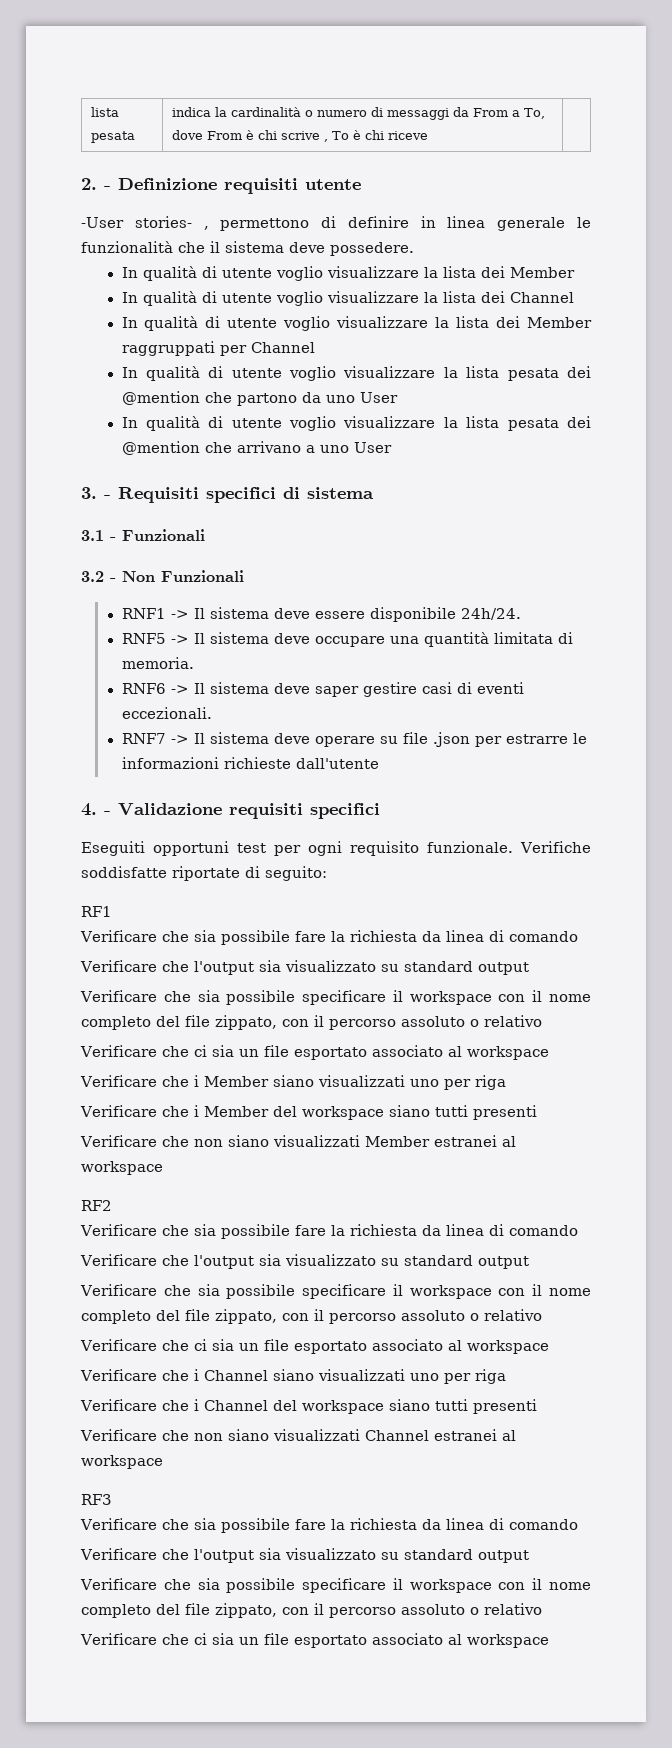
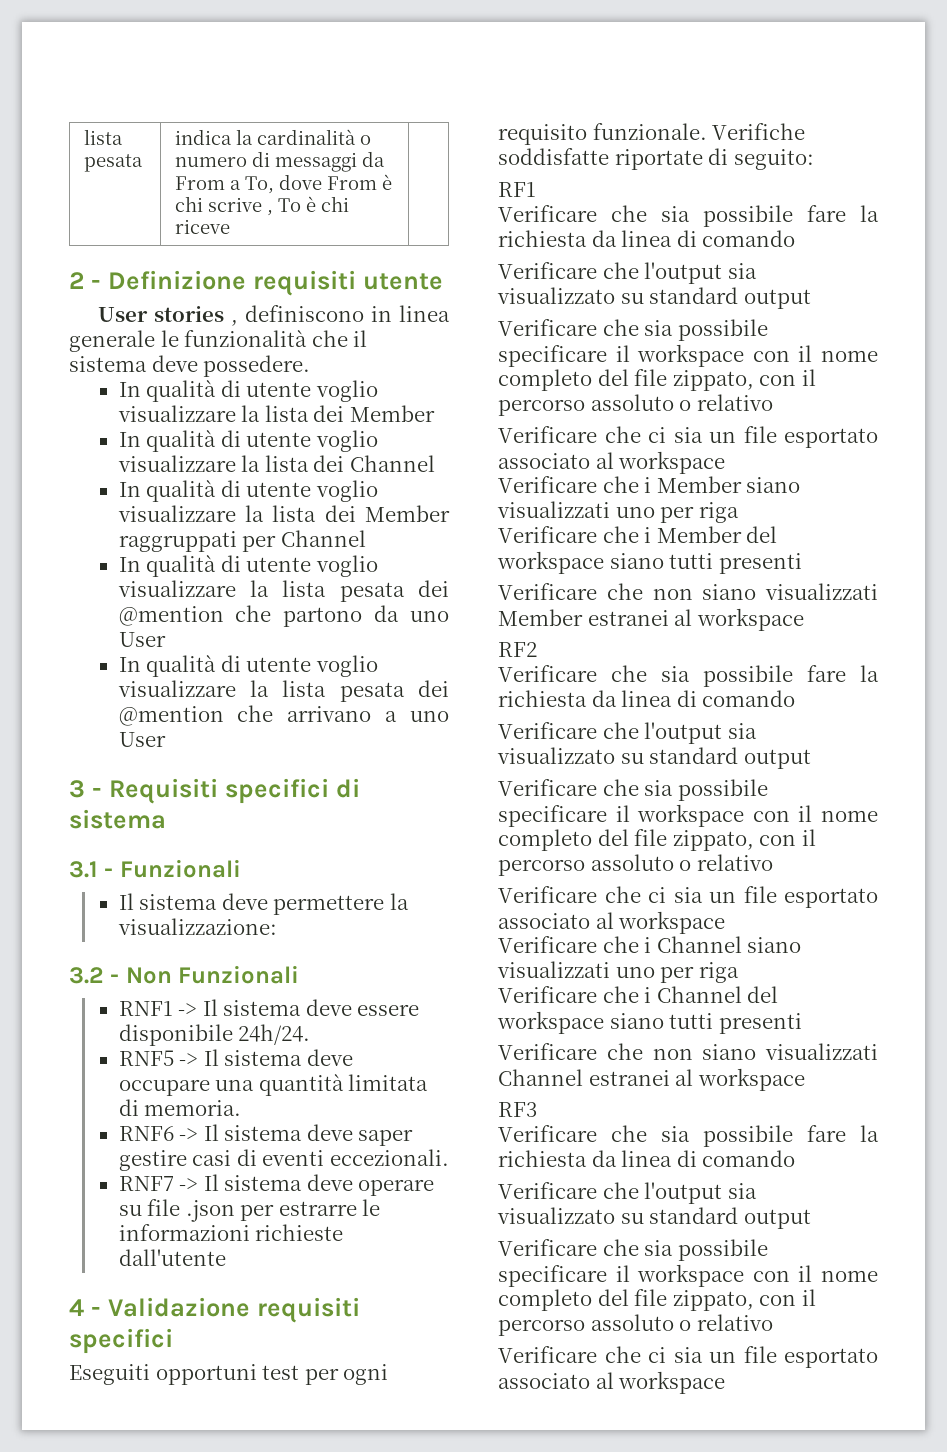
[81,178,97,190] 2. -> [69,272,84,289] 2
[81,216,409,231] -User stories- , permettono di definire -> [98,305,365,326] User stories , definiscono
[81,487,97,499] 3. -> [69,780,85,798] 3
(205, 535) none -> [118,893,409,915] [117,918,277,935] // Il sistema deve permettere la visualizzazione:
[81,803,97,816] 4. -> [69,1299,84,1316] 4

